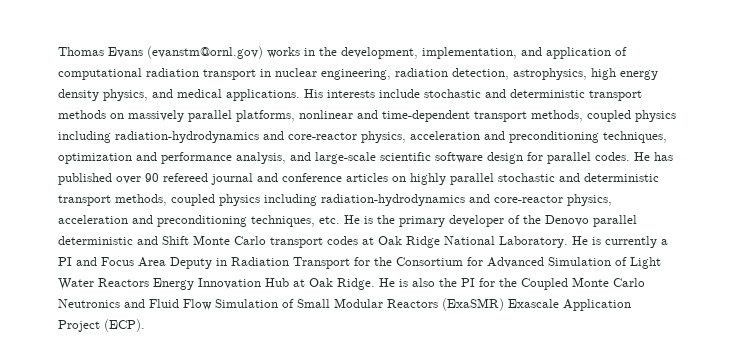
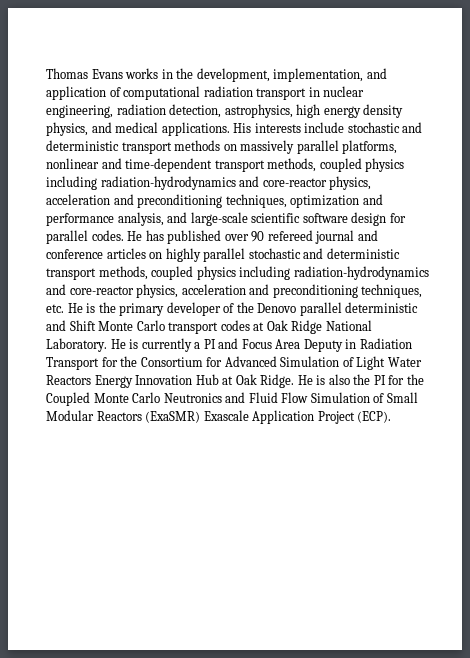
[147,46,263,59] (evanstm@ornl.gov) -> (123, 74) none

